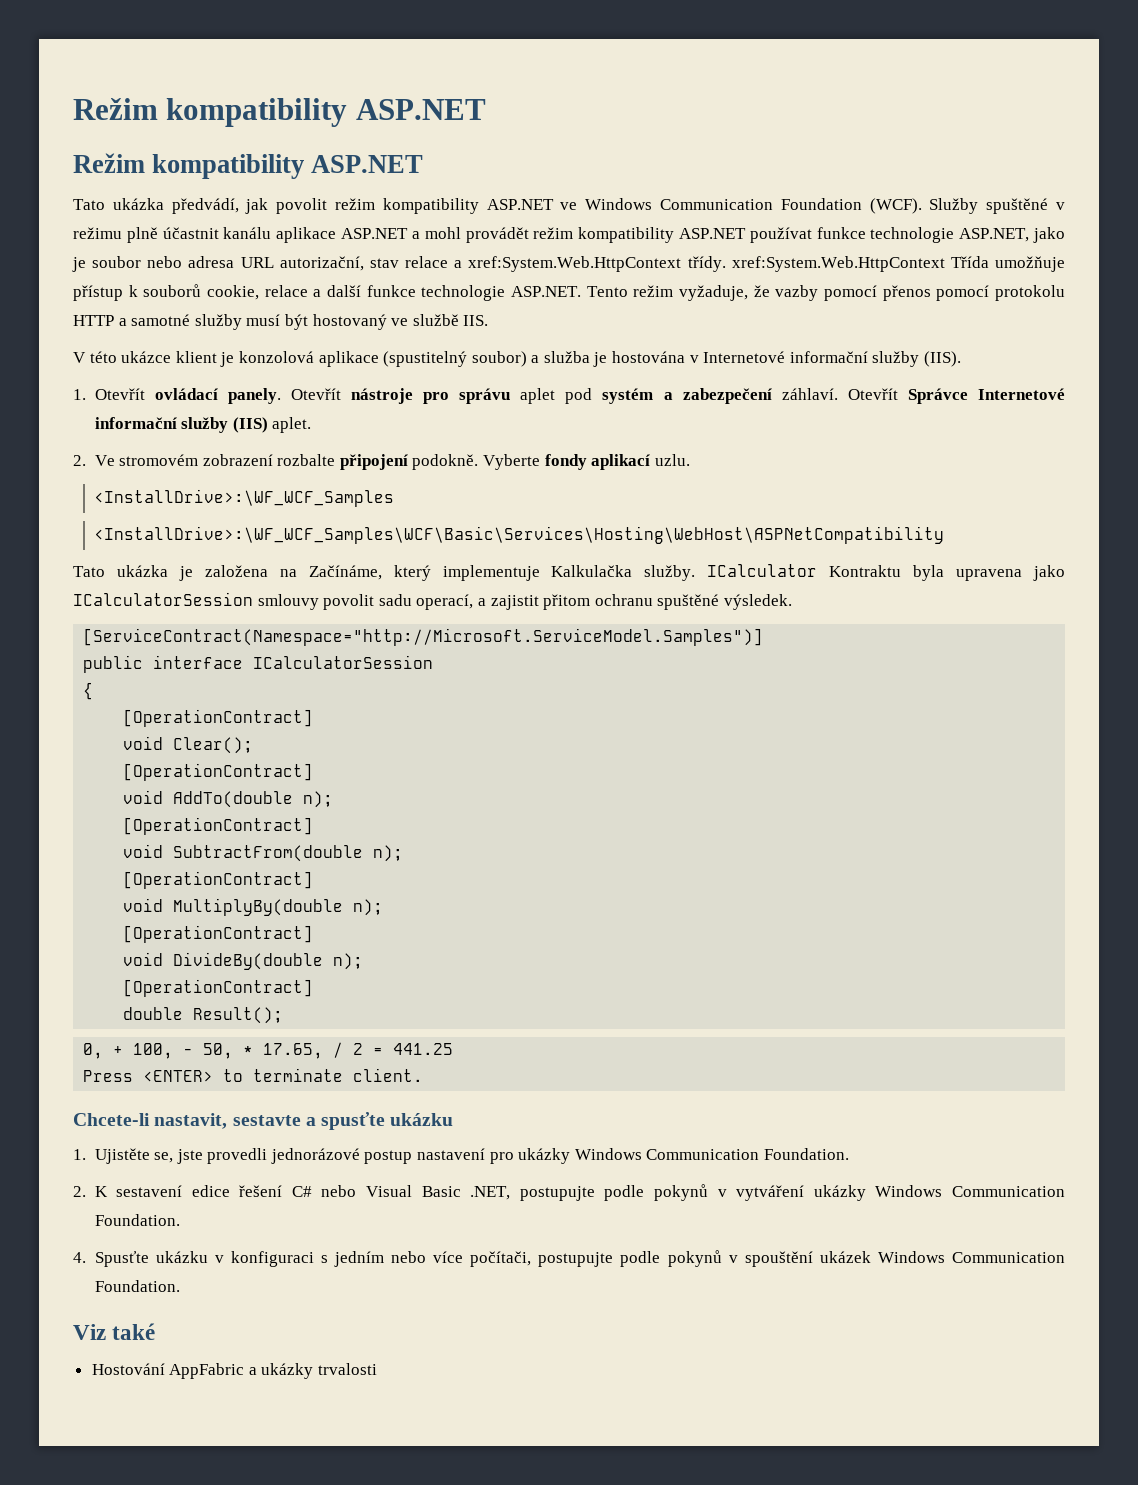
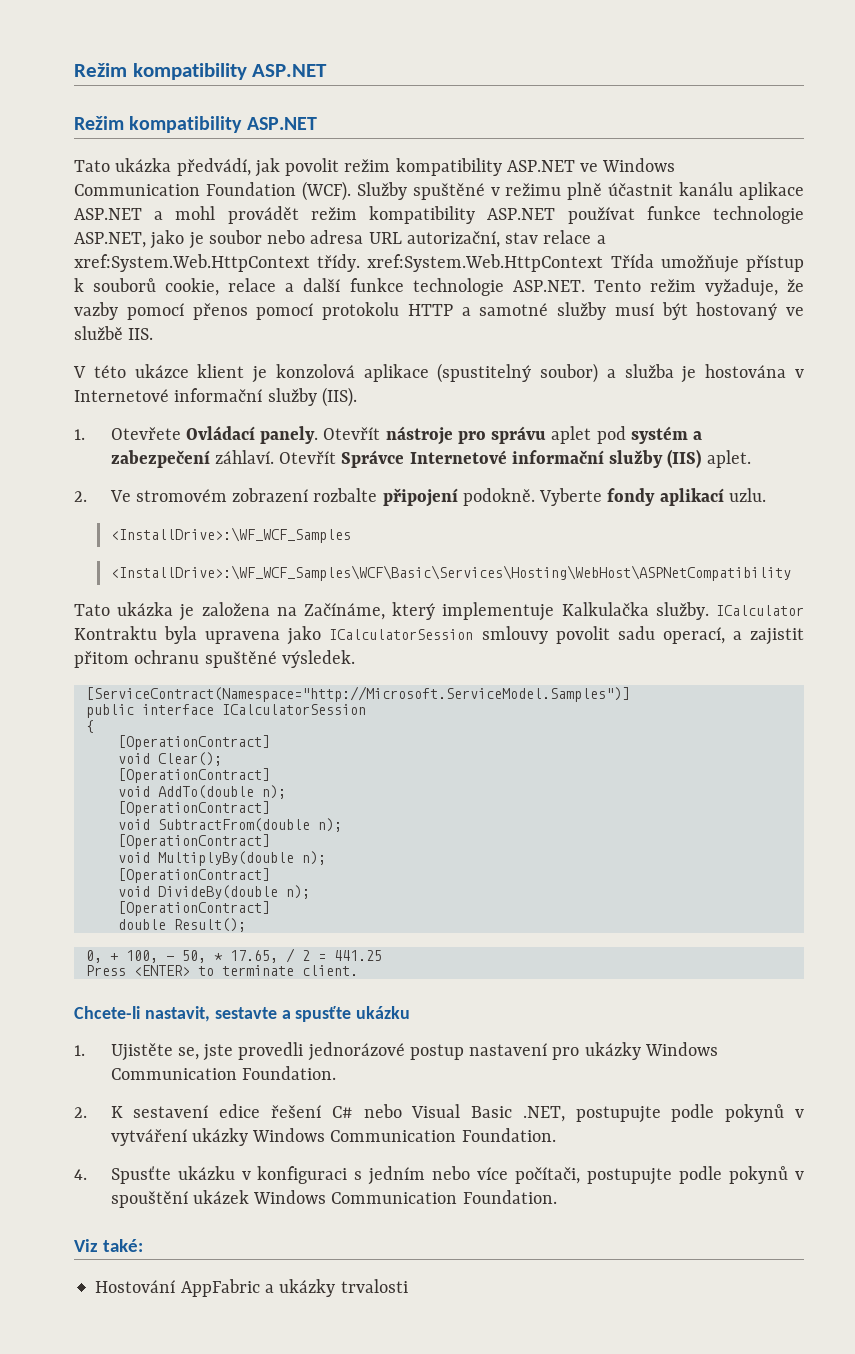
[94,388,218,400] Otevřít ovládací -> [110,426,255,440] Otevřete Ovládací
[112,1323,156,1340] také -> [103,1239,144,1252] také:

